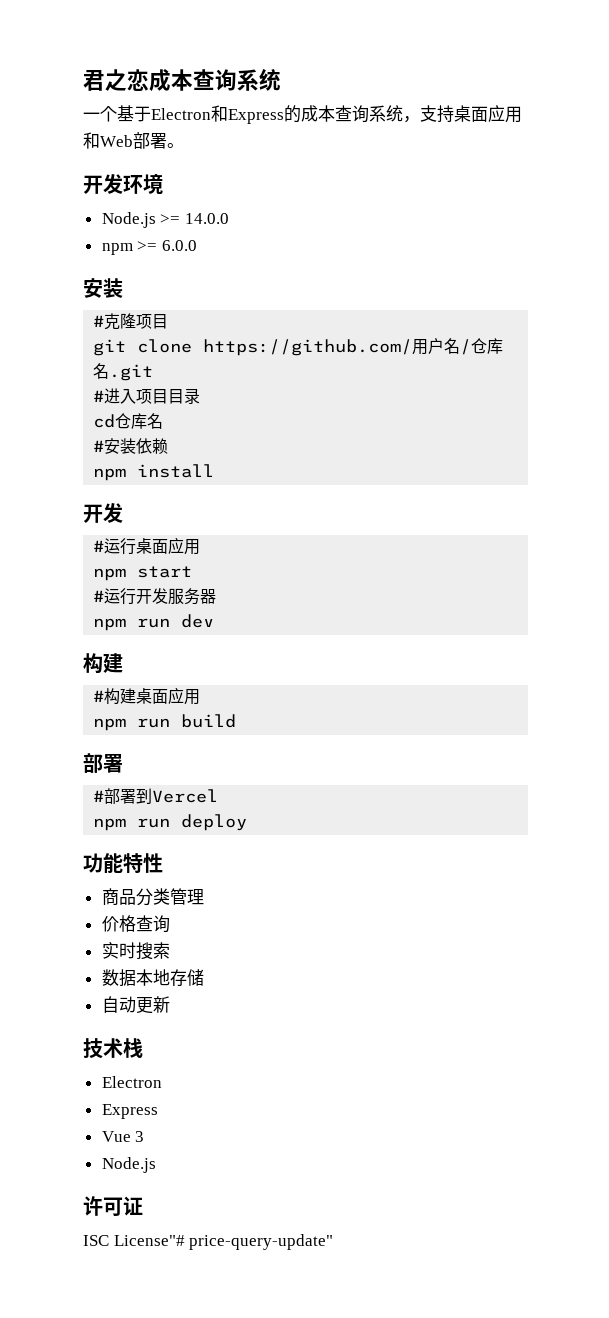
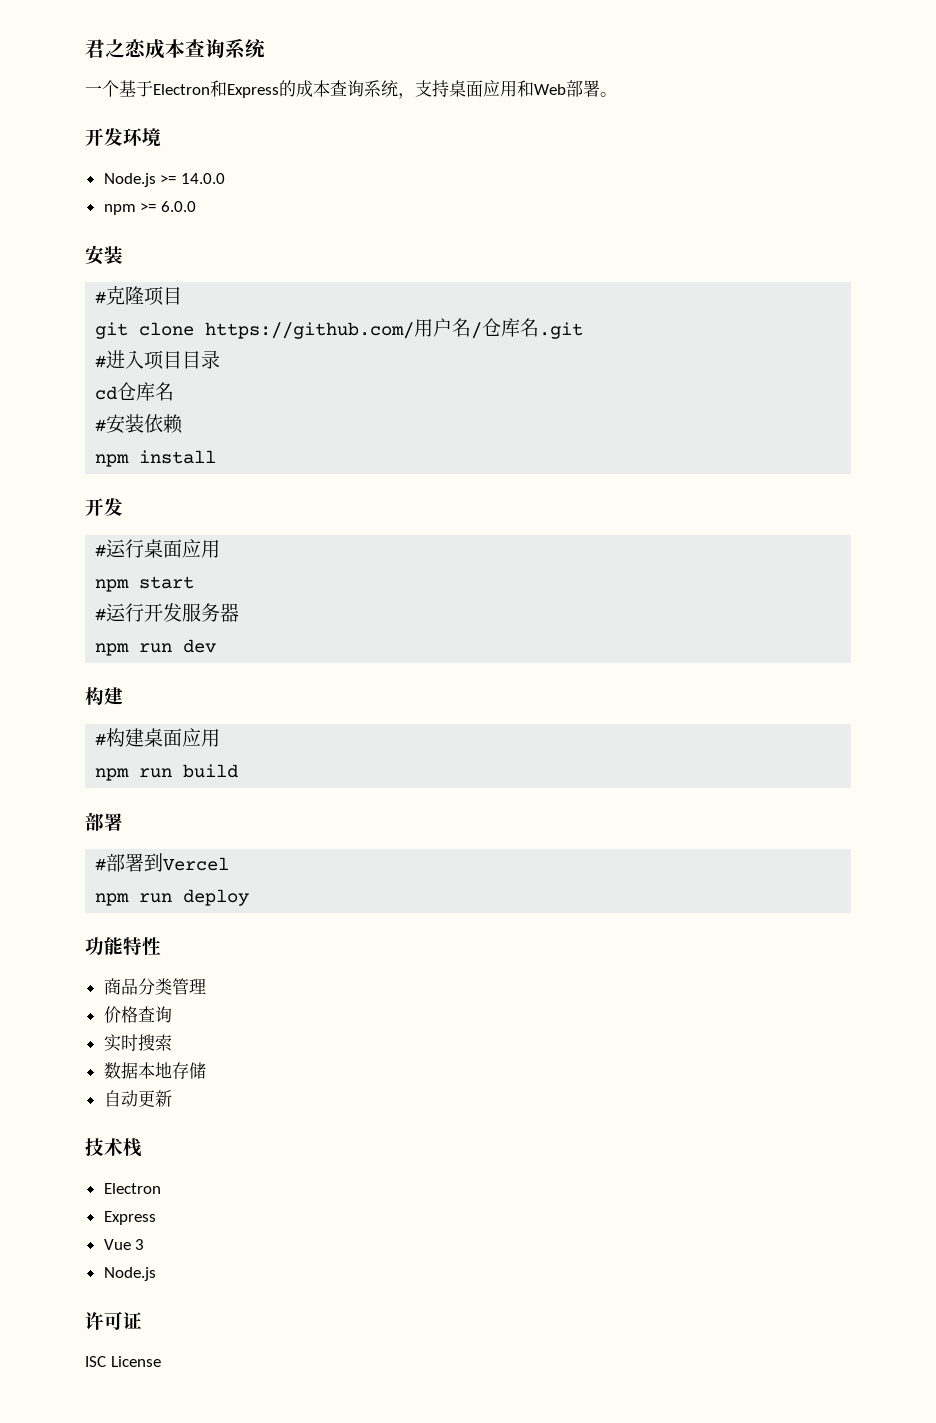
[113,1234,334,1250] License"# price-query-update" -> [110,1356,161,1367] License

